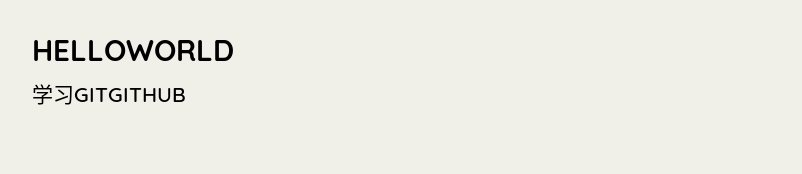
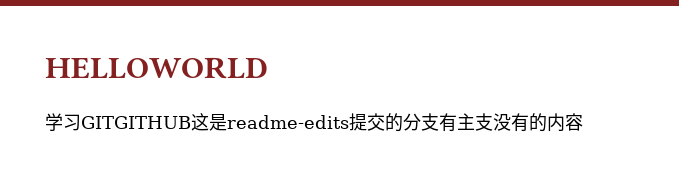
(186, 95) none -> [191,113,583,132] 这是readme-edits提交的分支有主支没有的内容

